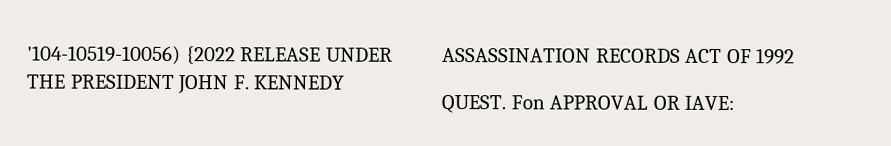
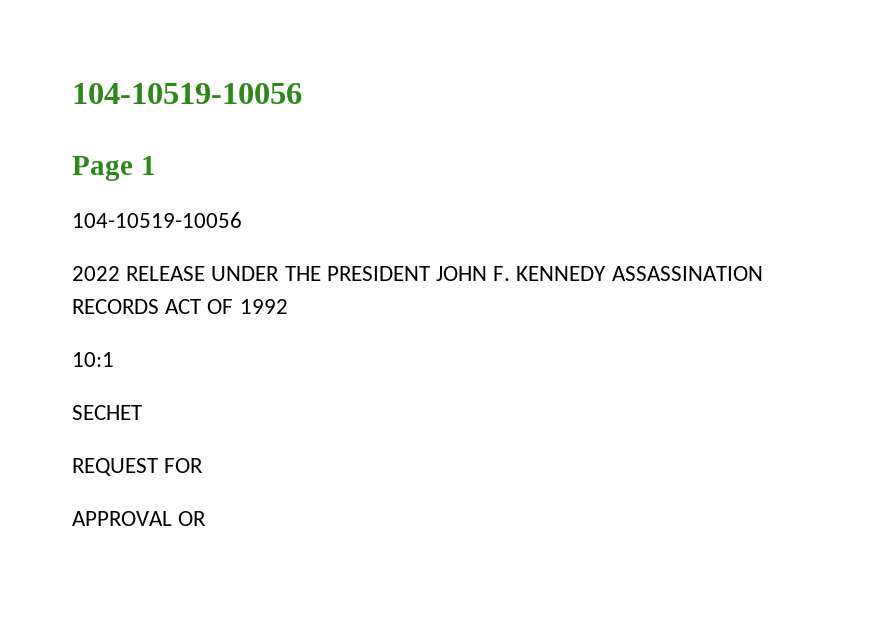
[27,45,236,66] '104-10519-10056) {2022 -> [72,83,302,104] [72,156,156,181] [72,212,242,228] [72,266,120,281] 104-10519-10056 // Page 1 // 104-10519-10056 // 2022
[441,94,545,114] QUEST. Fon -> [72,352,114,367] [72,405,142,420] [72,458,204,476] 10:1 // SECHET // REQUEST FOR //
[684,95,736,111] IAVE: -> (207, 518) none

